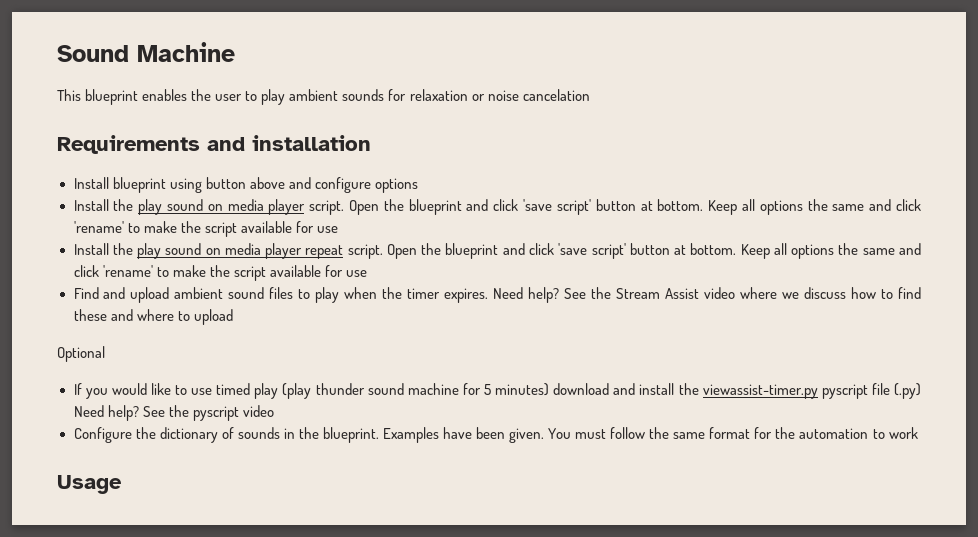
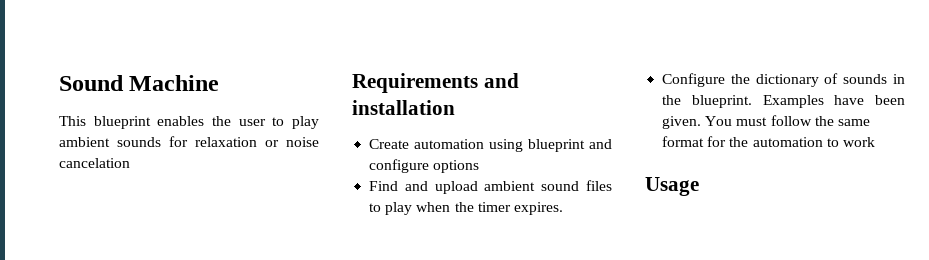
[73,177,418,193] [73,199,921,215] [73,221,338,237] [73,243,922,259] [73,265,367,281] Install blueprint using button above and configure options // Install the play sound on media player script. Open the blueprint and click 'save script' button at bottom. Keep all options the same and click 'rename' to make the script available for use // Install the play sound on media player repeat script. Open the blueprint and click 'save script' button at bottom. Keep all options the same and click 'rename' to make the script available for use -> [369,139,612,152] [369,159,480,173] Create automation using blueprint and configure options
[493,287,921,303] [73,309,233,325] [57,346,105,362] [73,383,922,399] [73,405,274,421] Need help? See the Stream Assist video where we discuss how to find these and where to upload // Optional // If you would like to use timed play (play thunder sound machine for 5 minutes) download and install the viewassist-timer.py pyscript file (.py) Need help? See the pyscript video -> (563, 208) none

